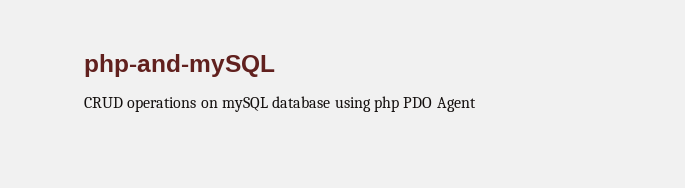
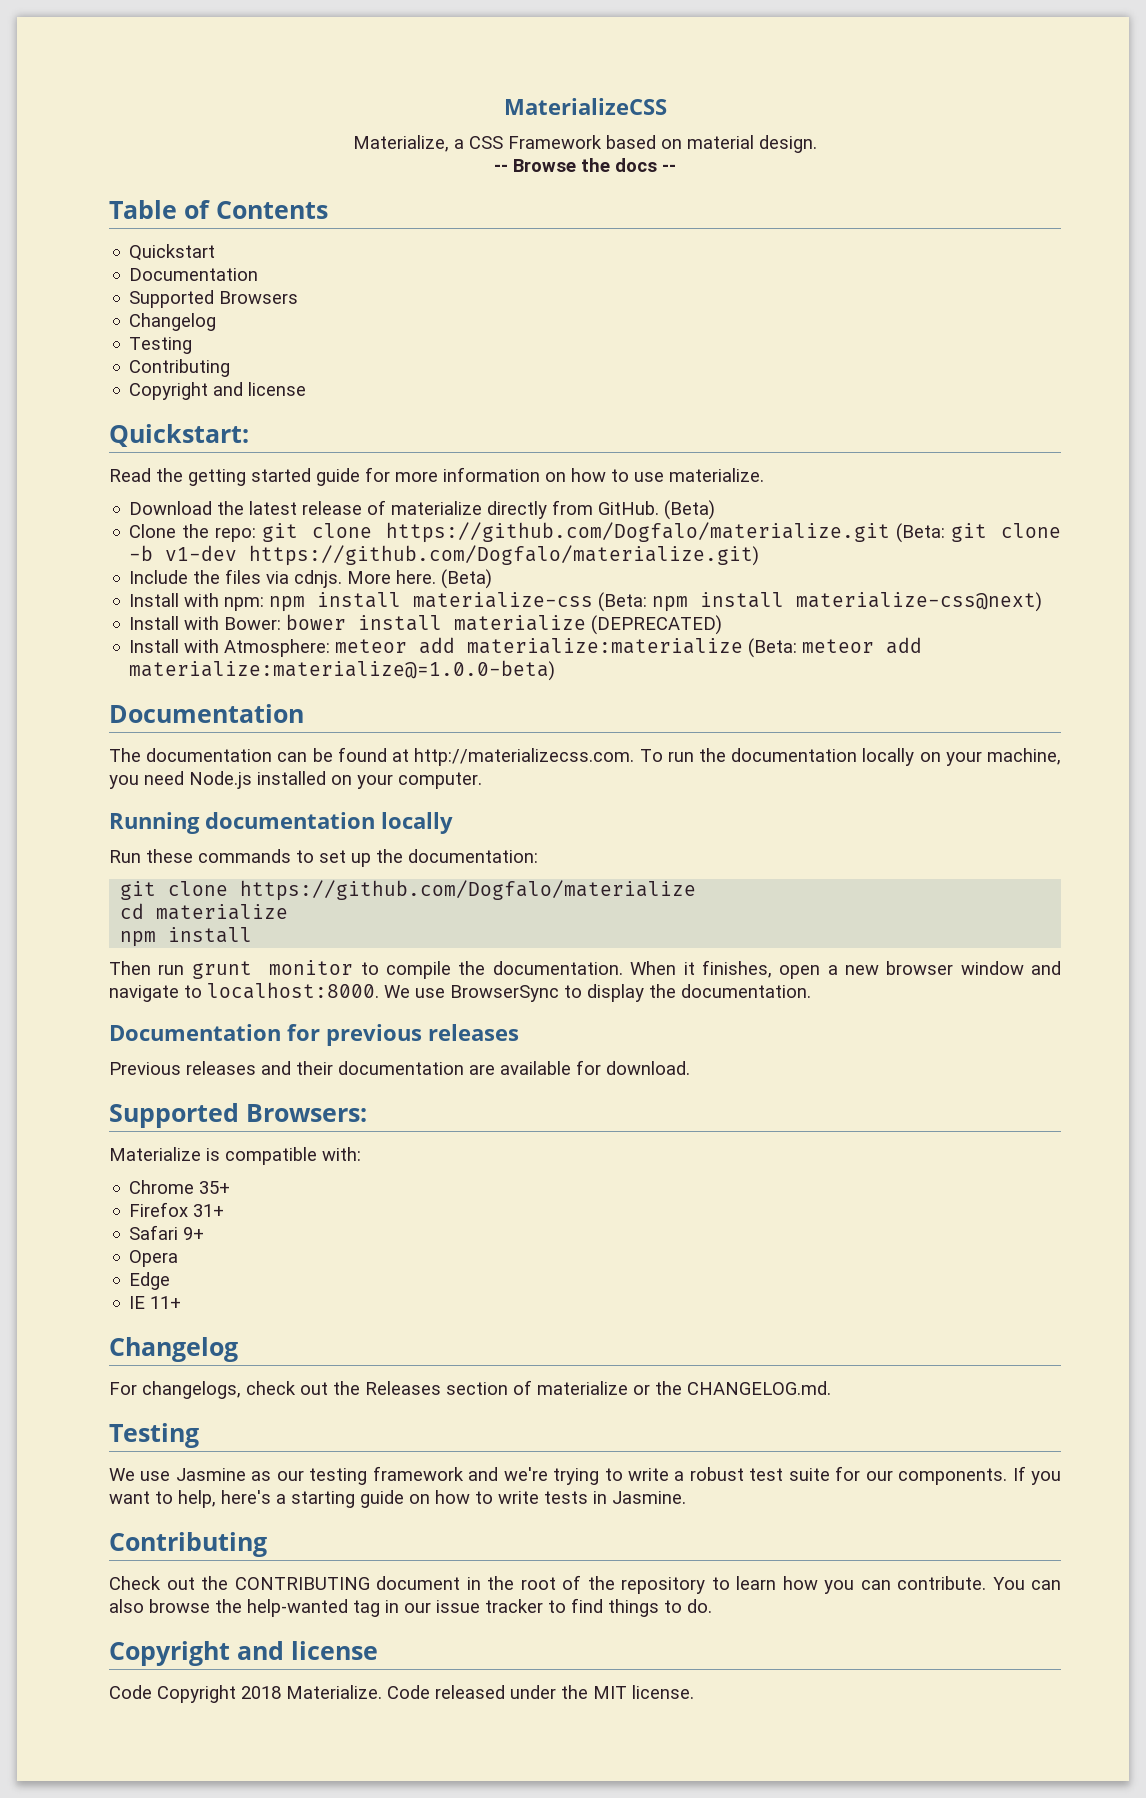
[84,54,275,77] [84,96,476,112] php-and-mySQL // CRUD operations on mySQL database using php PDO Agent -> [503,98,667,115] [353,135,817,153] [494,158,676,172] [109,200,328,219] [129,244,216,261] [129,268,259,281] [129,290,299,308] [129,313,217,331] [129,337,193,354] [129,359,231,377] [129,382,307,400] [109,424,249,447] [109,467,764,486] [129,500,716,520] [129,522,1061,543] [129,545,760,566] [129,569,493,589] [129,592,1043,612] [129,614,723,635] [129,637,923,658] [129,660,556,681] [109,704,304,723] [109,747,1061,766] [109,771,482,789] [109,812,453,834] [109,849,538,867] [120,880,697,901] [120,903,289,920] [120,927,253,947] [109,960,1061,979] [109,982,811,1002] [109,1024,519,1046] [109,1060,690,1075] [109,1103,367,1128] [109,1147,361,1165] [129,1180,231,1194] [129,1202,225,1217] [129,1225,205,1240] [129,1250,179,1267] [129,1272,171,1290] [129,1296,182,1309] [109,1337,238,1362] [109,1380,831,1399] [109,1423,199,1448] [109,1466,1062,1485] [109,1490,686,1508] [109,1532,267,1557] [109,1575,1061,1594] [109,1598,712,1617] [109,1641,378,1666] [109,1685,694,1703] MaterializeCSS // Materialize, a CSS Framework based on material design. // -- Browse the docs -- // Table of Contents // Quickstart // Documentation // Supported Browsers // Changelog // Testing // Contributing // Copyright and license // Quickstart: // Read the getting started guide for more information on how to use materialize. // Download the latest release of materialize directly from GitHub. (Beta) // Clone the repo: git clone https://github.com/Dogfalo/materialize.git (Beta: git clone -b v1-dev https://github.com/Dogfalo/materialize.git) // Include the files via cdnjs. More here. (Beta) // Install with npm: npm install materialize-css (Beta: npm install materialize-css@next) // Install with Bower: bower install materialize (DEPRECATED) // Install with Atmosphere: meteor add materialize:materialize (Beta: meteor add materialize:materialize@=1.0.0-beta) // Documentation // The documentation can be found at http://materializecss.com. To run the documentation locally on your machine, you need Node.js installed on your computer. // Running documentation locally // Run these commands to set up the documentation: // git clone https://github.com/Dogfalo/materialize // cd materialize // npm install // Then run grunt monitor to compile the documentation. When it finishes, open a new browser window and navigate to localhost:8000. We use BrowserSync to display the documentation. // Documentation for previous releases // Previous releases and their documentation are available for download. // Supported Browsers: // Materialize is compatible with: // Chrome 35+ // Firefox 31+ // Safari 9+ // Opera // Edge // IE 11+ // Changelog // For changelogs, check out the Releases section of materialize or the CHANGELOG.md. // Testing // We use Jasmine as our testing framework and we're trying to write a robust test suite for our components. If you want to help, here's a starting guide on how to write tests in Jasmine. // Contributing // Check out the CONTRIBUTING document in the root of the repository to learn how you can contribute. You can also browse the help-wanted tag in our issue tracker to find things to do. // Copyright and license // Code Copyright 2018 Materialize. Code released under the MIT license.

